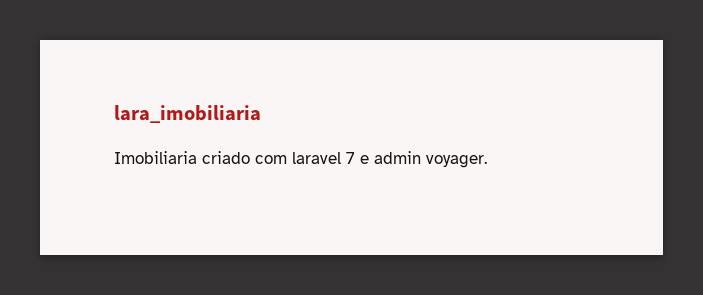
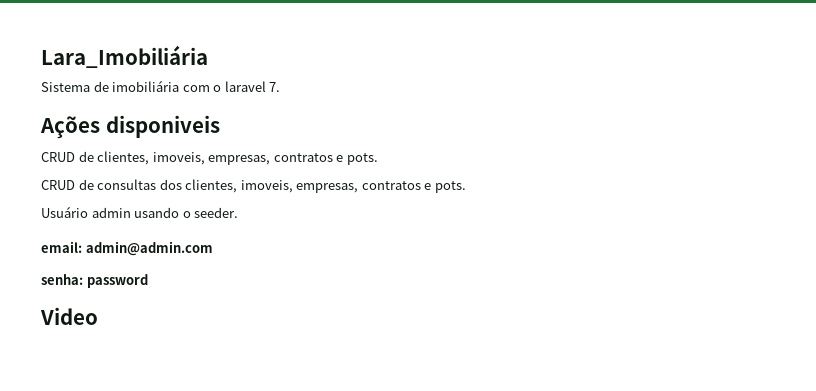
[114,105,261,123] [114,151,487,168] lara_imobiliaria // Imobiliaria criado com laravel 7 e admin voyager. -> [41,45,208,68] [41,80,281,92] [40,115,220,139] [41,151,378,165] [41,179,466,193] [41,206,239,218] [41,241,213,256] [41,274,148,288] [40,307,98,325] Lara_Imobiliária // Sistema de imobiliária com o laravel 7. // Ações disponiveis // CRUD de clientes, imoveis, empresas, contratos e pots. // CRUD de consultas dos clientes, imoveis, empresas, contratos e pots. // Usuário admin usando o seeder. // email: admin@admin.com // senha: password // Video

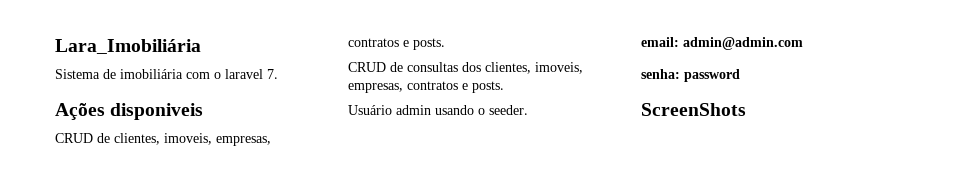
[346,153,378,165] pots. -> [413,38,445,50] posts.
[434,181,466,193] pots. -> [472,81,504,93] posts.
[40,307,98,325] Video -> [641,103,746,116] ScreenShots

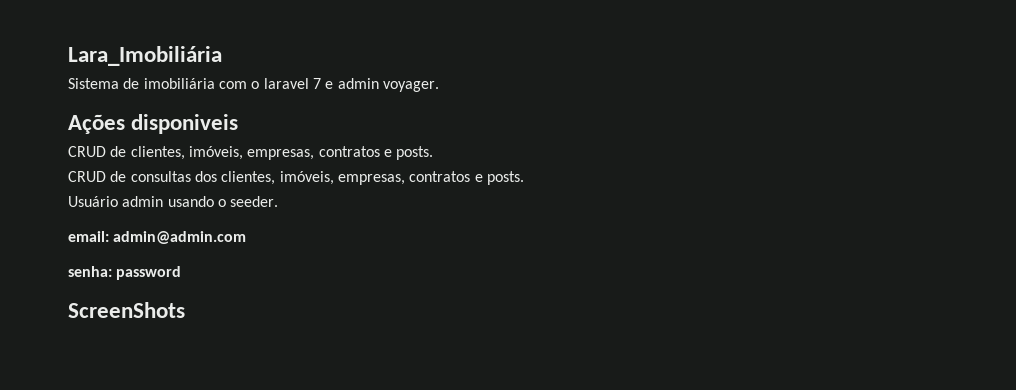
[267,69,278,79] 7. -> [312,78,439,92] 7 e admin voyager.
[164,133,212,145] imoveis, -> [188,146,243,160] imóveis,
[535,62,583,74] imoveis, -> [279,171,334,185] imóveis,

